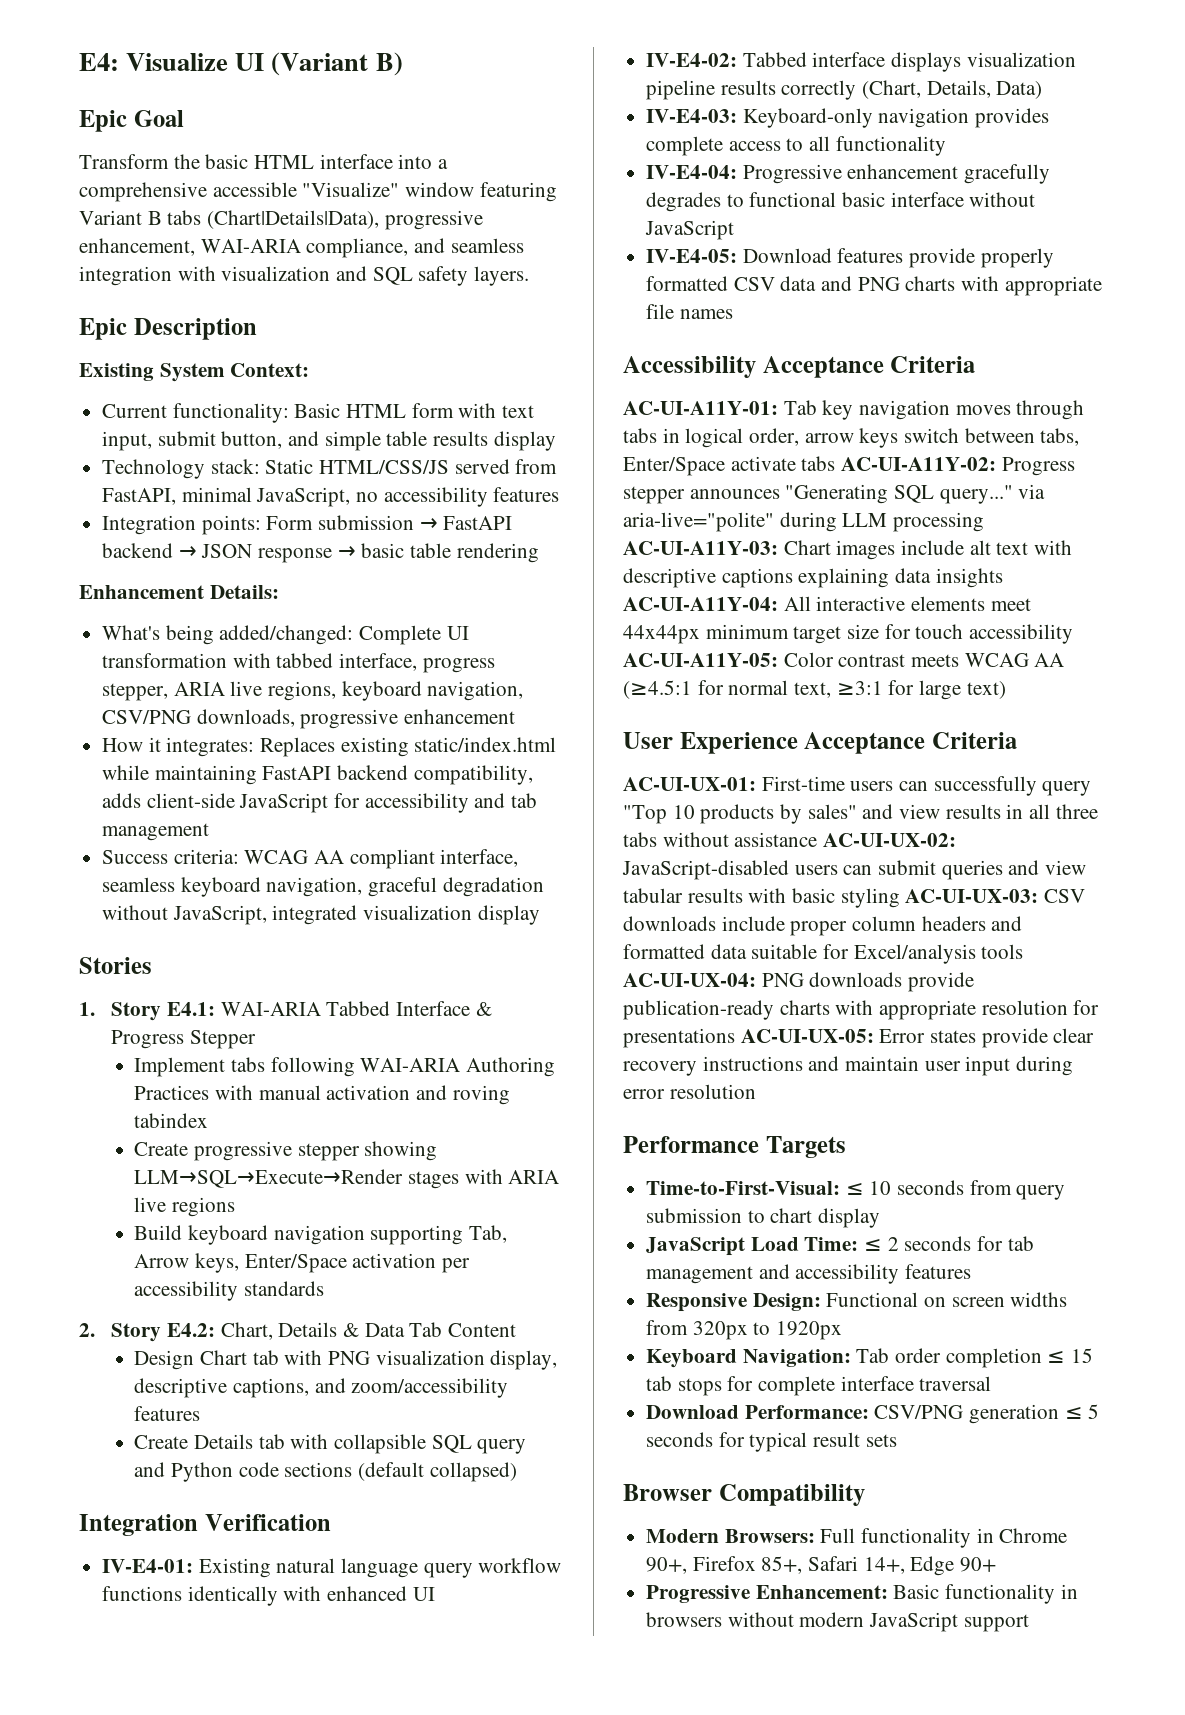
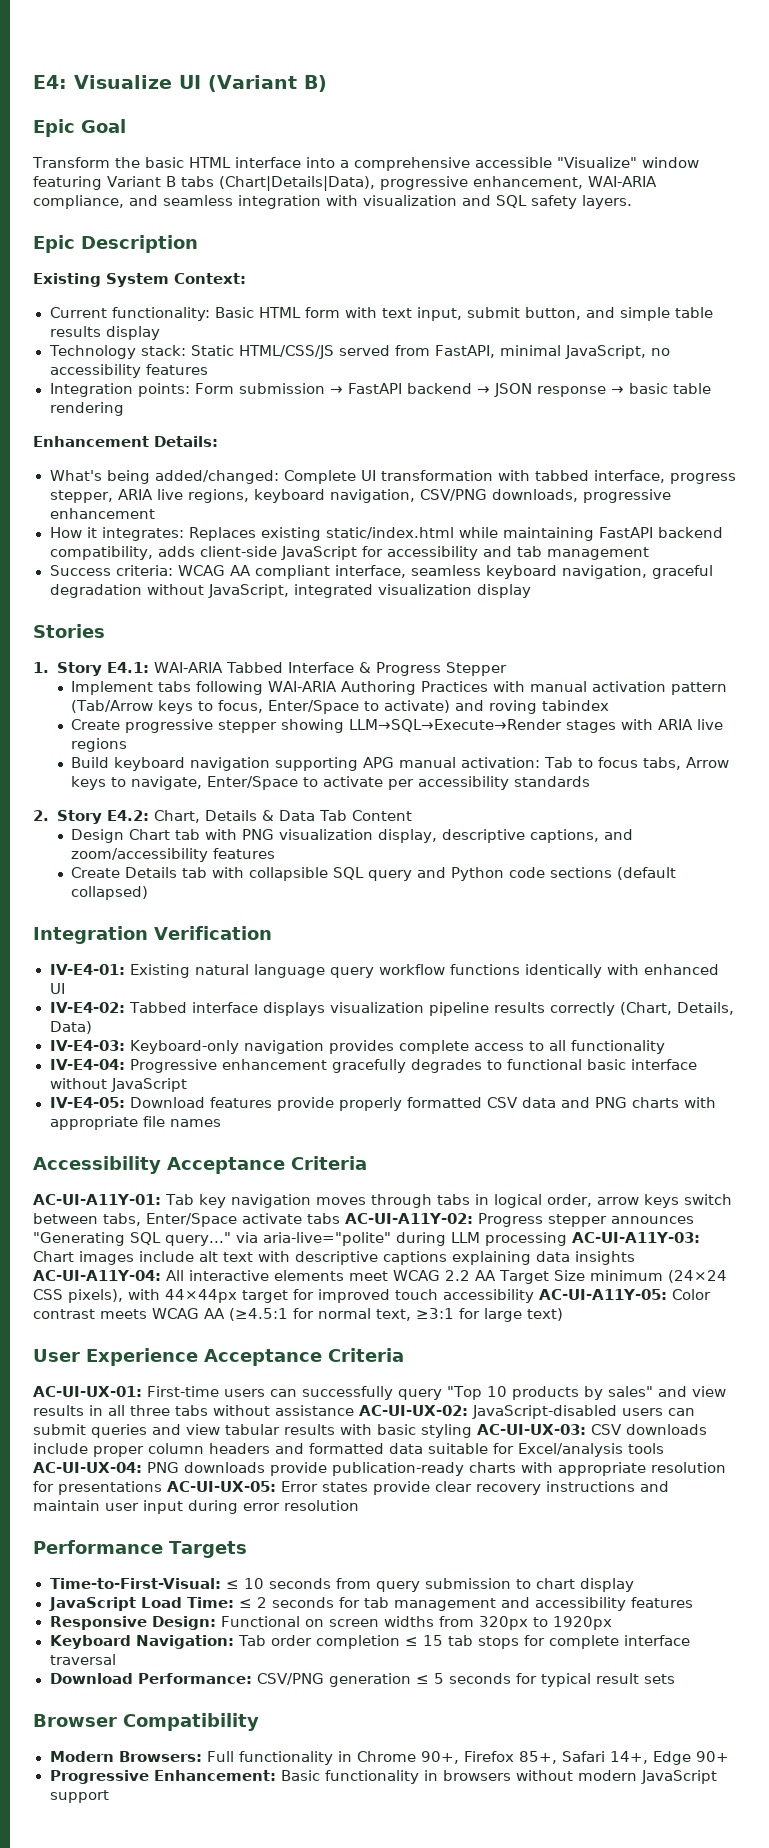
(411, 1092) none -> [671,682,728,695] [71,700,451,714] pattern (Tab/Arrow keys to focus, Enter/Space to activate)
[469,1225,508,1243] [134,1253,437,1273] Tab, Arrow keys, Enter/Space activation -> [363,757,730,770] [71,776,384,790] APG manual activation: Tab to focus tabs, Arrow keys to navigate, Enter/Space to activate
[623,624,911,644] 44x44px minimum target size for -> [392,1270,727,1284] [33,1289,390,1303] WCAG 2.2 AA Target Size minimum (24×24 CSS pixels), with 44×44px target for improved

